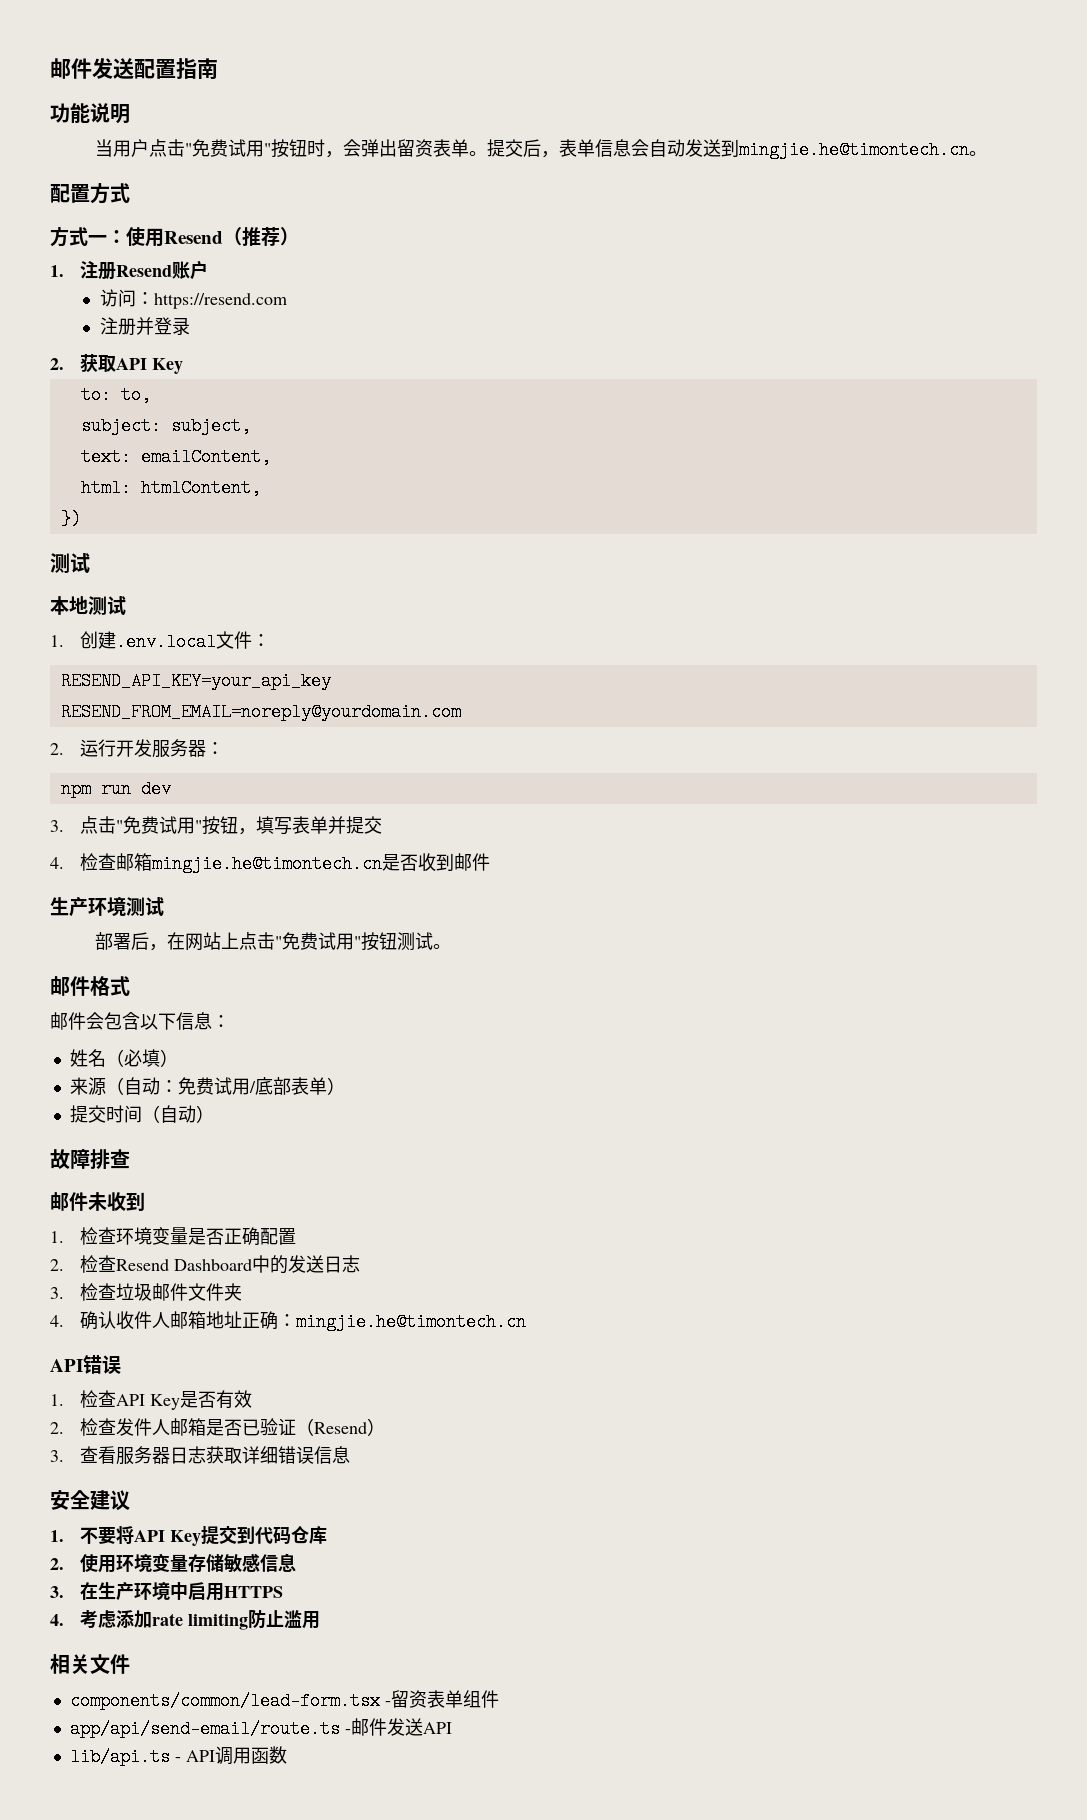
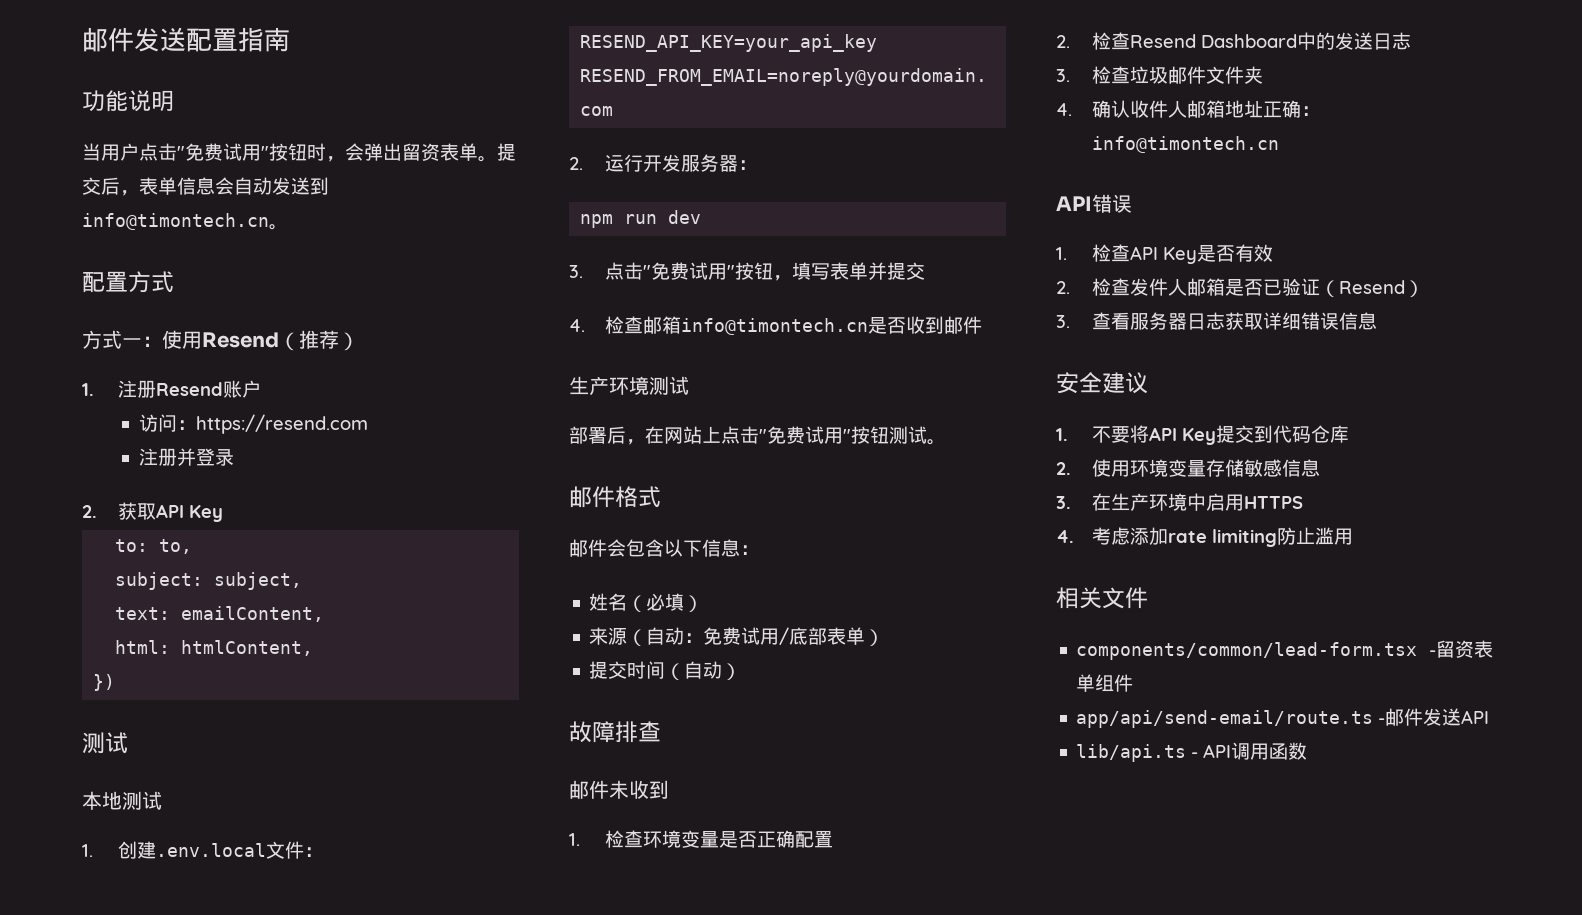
[738,141,969,159] mingjie.he@timontech.cn -> [82,213,269,230] info@timontech.cn
[151,855,382,873] mingjie.he@timontech.cn -> [681,318,869,335] info@timontech.cn
[295,1313,526,1331] mingjie.he@timontech.cn -> [1092,136,1280,153] info@timontech.cn

